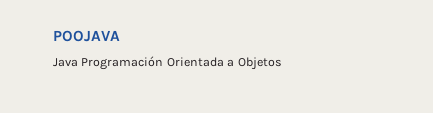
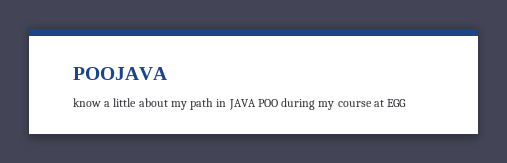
[53,56,282,70] Java Programación Orientada a Objetos -> [73,98,407,110] know a little about my path in JAVA POO during my course at EGG

